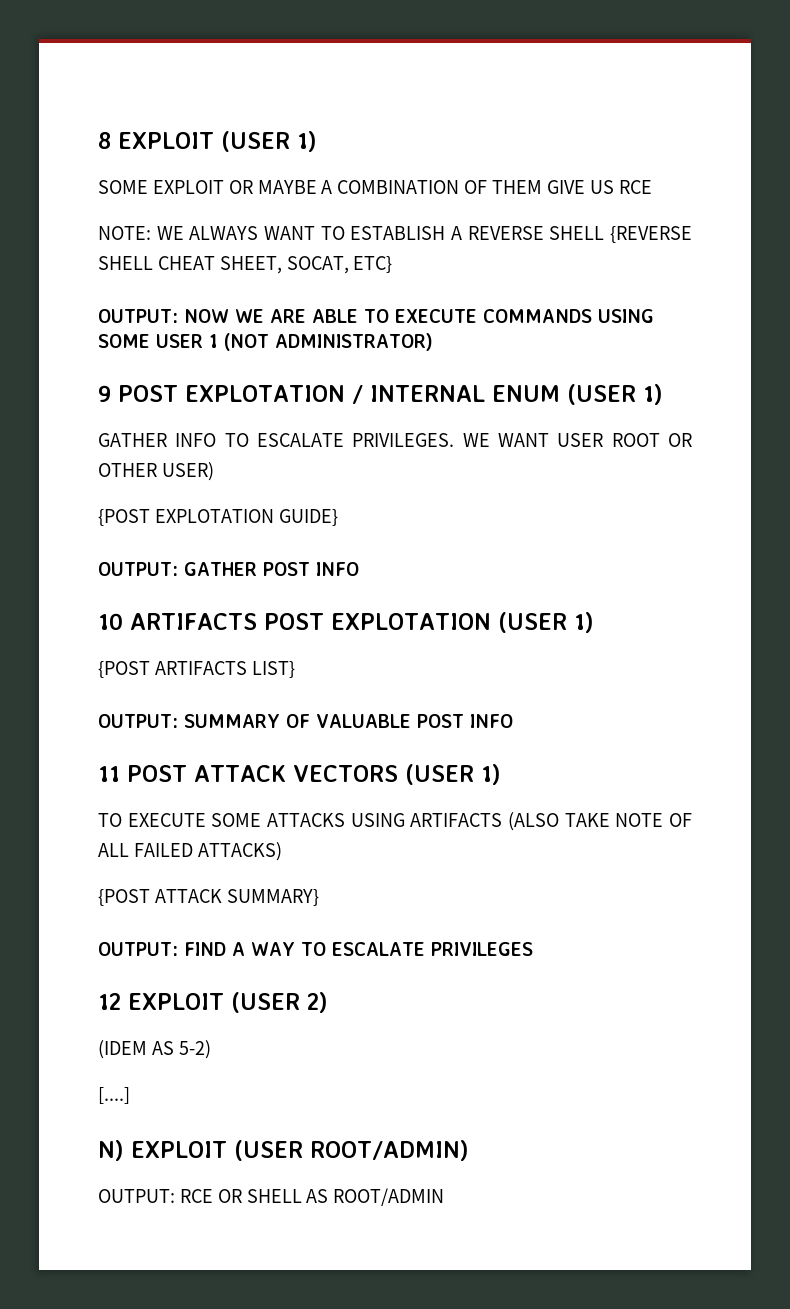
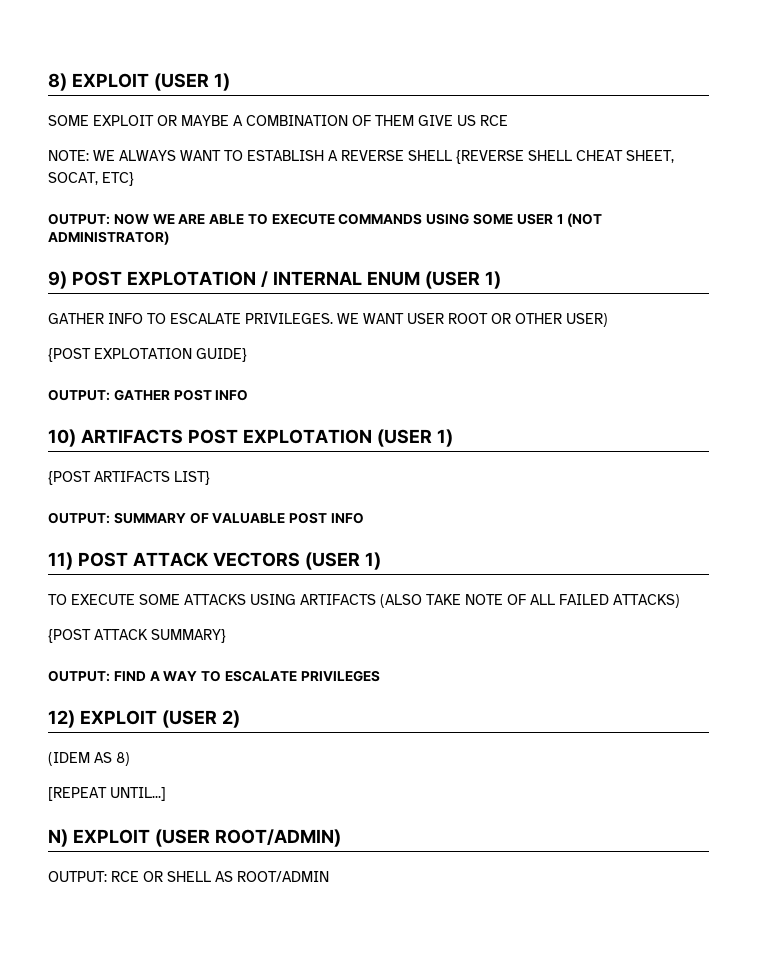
[98,132,111,149] 8 -> [48,73,67,91] 8)
[98,385,111,402] 9 -> [48,271,67,289] 9)
[98,613,123,630] 10 -> [48,429,76,447] 10)
[98,766,120,782] 11 -> [48,552,73,570] 11)
[98,993,121,1010] 12 -> [48,710,75,728] 12)
[178,1040,211,1059] [98,1087,130,1104] 5-2) // [....] -> [116,752,130,766] [48,787,166,801] 8) // [REPEAT UNTIL...]

